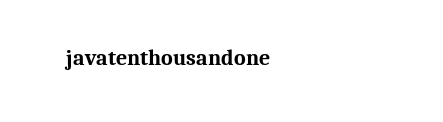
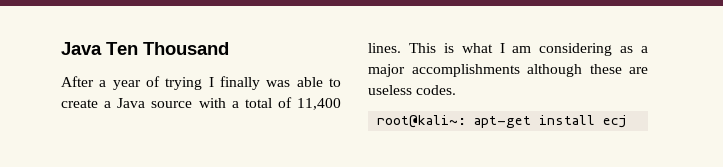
[64,49,270,70] javatenthousandone -> [61,42,229,55] [61,76,341,90] [61,97,341,110] [368,43,648,56] [368,64,648,77] [368,85,457,95] [377,115,627,128] Java Ten Thousand // After a year of trying I finally was able to create a Java source with a total of 11,400 lines. This is what I am considering as a major accomplishments although these are useless codes. // root@kali~: apt-get install ecj

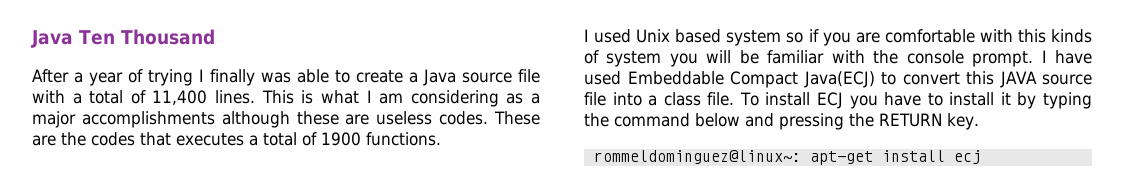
(193, 104) none -> [518,69,540,83] file
[377,115,467,128] // root@kali~: -> [493,111,540,125] [32,132,441,146] [584,29,1092,46] [584,50,1092,67] [584,71,1092,88] [584,92,1092,109] [584,113,979,130] [593,150,801,164] These are the codes that executes a total of 1900 functions. // I used Unix based system so if you are comfortable with this kinds of system you will be familiar with the console prompt. I have used Embeddable Compact Java(ECJ) to convert this JAVA source file into a class file. To install ECJ you have to install it by typing the command below and pressing the RETURN key. // rommeldominguez@linux~:

